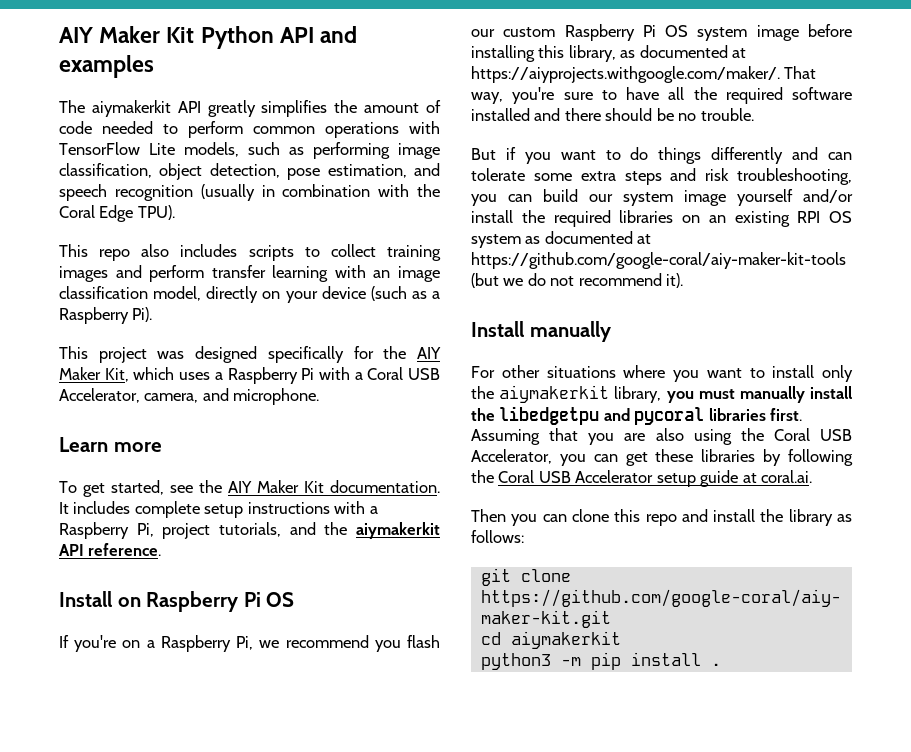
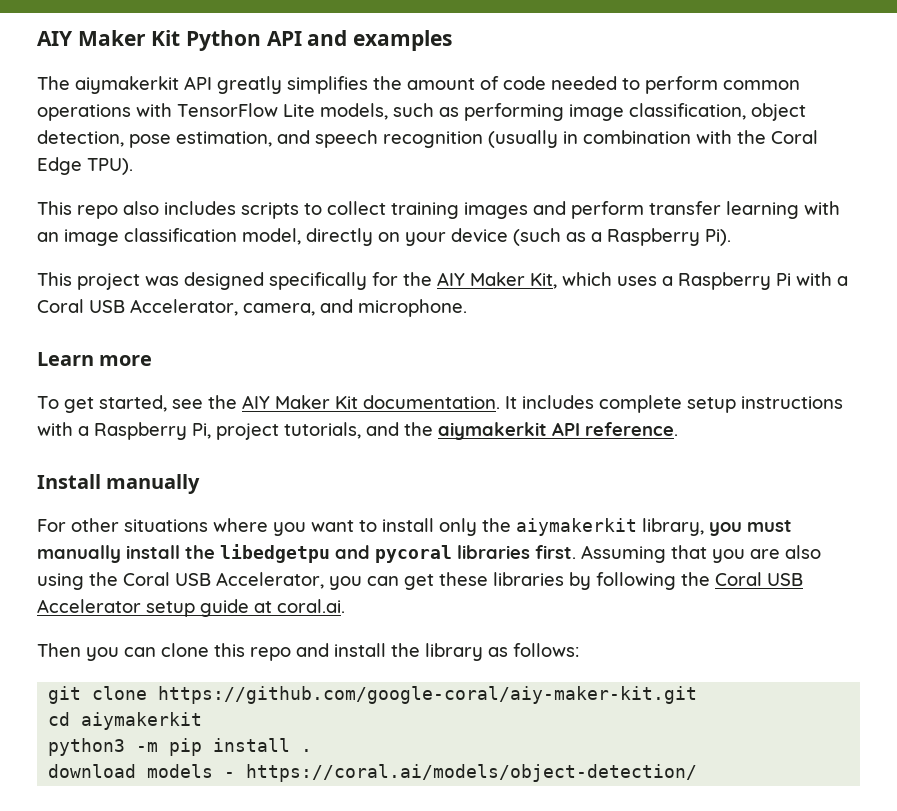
[59,591,295,612] [59,635,441,652] [471,24,852,41] [471,45,747,62] [471,66,817,83] [471,87,852,104] [471,108,754,121] [471,147,852,164] [471,168,852,185] [471,189,853,206] [471,210,852,227] [471,231,652,248] [471,252,846,269] [471,273,684,288] // Install on Raspberry Pi OS // If you're on a Raspberry Pi, we recommend you flash our custom Raspberry Pi OS system image before installing this library, as documented at https://aiyprojects.withgoogle.com/maker/. That way, you're sure to have all the required software installed and there should be no trouble. // But if you want to do things differently and can tolerate some extra steps and risk troubleshooting, you can build our system image yourself and/or install the required libraries on an existing RPI OS system as documented at https://github.com/google-coral/aiy-maker-kit-tools (but we do not recommend it). -> (678, 429) none
(721, 664) none -> [48,764,698,782] // download models - https://coral.ai/models/object-detection/

